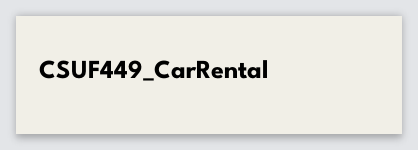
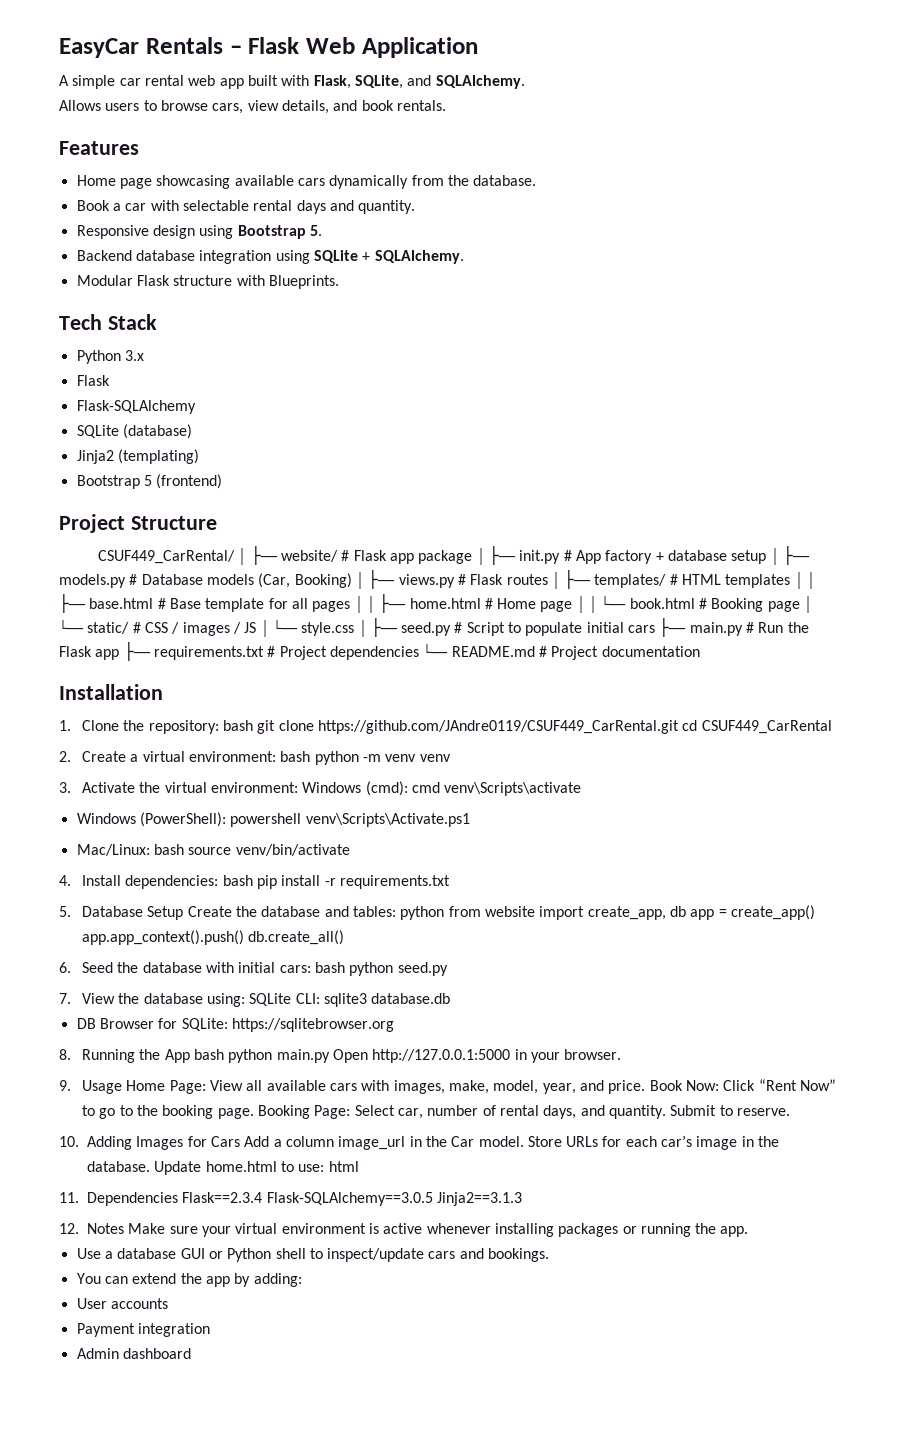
[39,60,268,81] CSUF449_CarRental -> [59,37,478,58] [59,75,525,89] [59,100,446,114] [59,141,139,155] [76,175,537,189] [76,200,416,214] [76,225,322,239] [76,250,464,264] [76,275,339,289] [59,314,157,330] [76,350,144,364] [76,375,110,386] [76,400,196,414] [76,424,192,439] [76,449,199,464] [76,474,223,489] [59,514,217,533] [98,545,810,565] [59,569,816,589] [59,593,813,613] [59,617,809,637] [59,641,700,661] [59,684,163,700] [59,720,832,734] [59,751,451,765] [59,781,582,796] [76,812,470,827] [76,844,350,856] [59,875,450,889] [59,905,815,920] [82,930,345,945] [59,962,448,976] [59,993,451,1007] [76,1018,394,1032] [59,1049,622,1063] [59,1079,836,1094] [82,1105,790,1119] [59,1135,780,1150] [87,1161,359,1175] [59,1192,522,1206] [59,1223,749,1237] [76,1248,550,1262] [76,1273,302,1287] [76,1298,168,1309] [76,1323,210,1337] [76,1348,191,1359] EasyCar Rentals – Flask Web Application // A simple car rental web app built with Flask, SQLite, and SQLAlchemy. // Allows users to browse cars, view details, and book rentals. // Features // Home page showcasing available cars dynamically from the database. // Book a car with selectable rental days and quantity. // Responsive design using Bootstrap 5. // Backend database integration using SQLite + SQLAlchemy. // Modular Flask structure with Blueprints. // Tech Stack // Python 3.x // Flask // Flask-SQLAlchemy // SQLite (database) // Jinja2 (templating) // Bootstrap 5 (frontend) // Project Structure // CSUF449_CarRental/ │ ├── website/ # Flask app package │ ├── init.py # App factory + database setup │ ├── models.py # Database models (Car, Booking) │ ├── views.py # Flask routes │ ├── templates/ # HTML templates │ │ ├── base.html # Base template for all pages │ │ ├── home.html # Home page │ │ └── book.html # Booking page │ └── static/ # CSS / images / JS │ └── style.css │ ├── seed.py # Script to populate initial cars ├── main.py # Run the Flask app ├── requirements.txt # Project dependencies └── README.md # Project documentation // Installation // 1. Clone the repository: bash git clone https://github.com/JAndre0119/CSUF449_CarRental.git cd CSUF449_CarRental // 2. Create a virtual environment: bash python -m venv venv // 3. Activate the virtual environment: Windows (cmd): cmd venv\Scripts\activate // Windows (PowerShell): powershell venv\Scripts\Activate.ps1 // Mac/Linux: bash source venv/bin/activate // 4. Install dependencies: bash pip install -r requirements.txt // 5. Database Setup Create the database and tables: python from website import create_app, db app = create_app() app.app_context().push() db.create_all() // 6. Seed the database with initial cars: bash python seed.py // 7. View the database using: SQLite CLI: sqlite3 database.db // DB Browser for SQLite: https://sqlitebrowser.org // 8. Running the App bash python main.py Open http://127.0.0.1:5000 in your browser. // 9. Usage Home Page: View all available cars with images, make, model, year, and price. Book Now: Click “Rent Now” to go to the booking page. Booking Page: Select car, number of rental days, and quantity. Submit to reserve. // 10. Adding Images for Cars Add a column image_url in the Car model. Store URLs for each car’s image in the database. Update home.html to use: html // 11. Dependencies Flask==2.3.4 Flask-SQLAlchemy==3.0.5 Jinja2==3.1.3 // 12. Notes Make sure your virtual environment is active whenever installing packages or running the app. // Use a database GUI or Python shell to inspect/update cars and bookings. // You can extend the app by adding: // User accounts // Payment integration // Admin dashboard

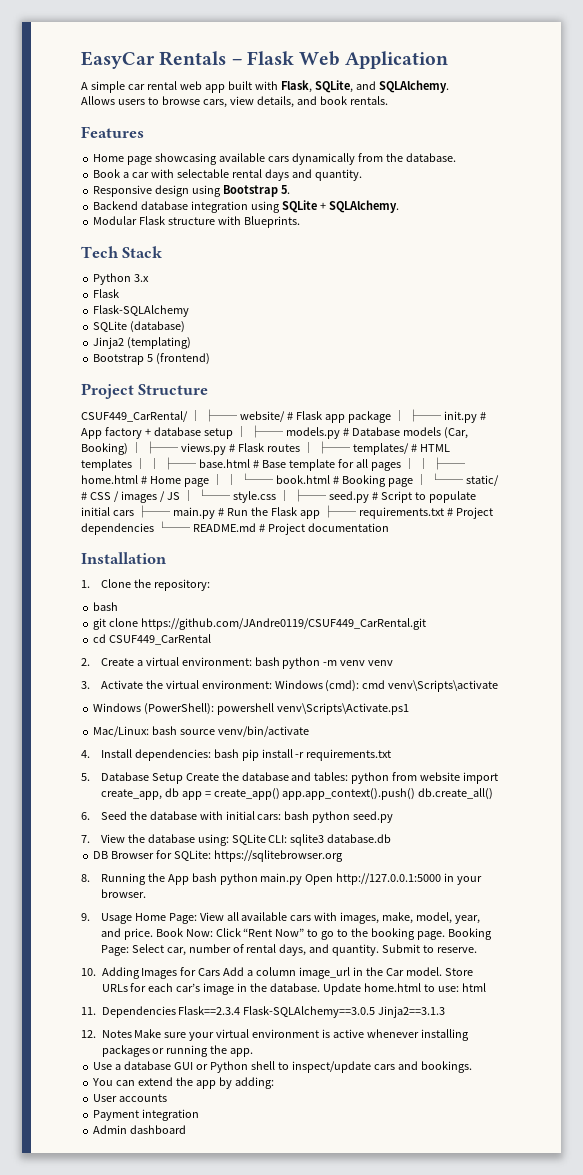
[223,720,254,731] bash -> [93,602,119,611] // bash //
(679, 727) none -> (427, 624) //

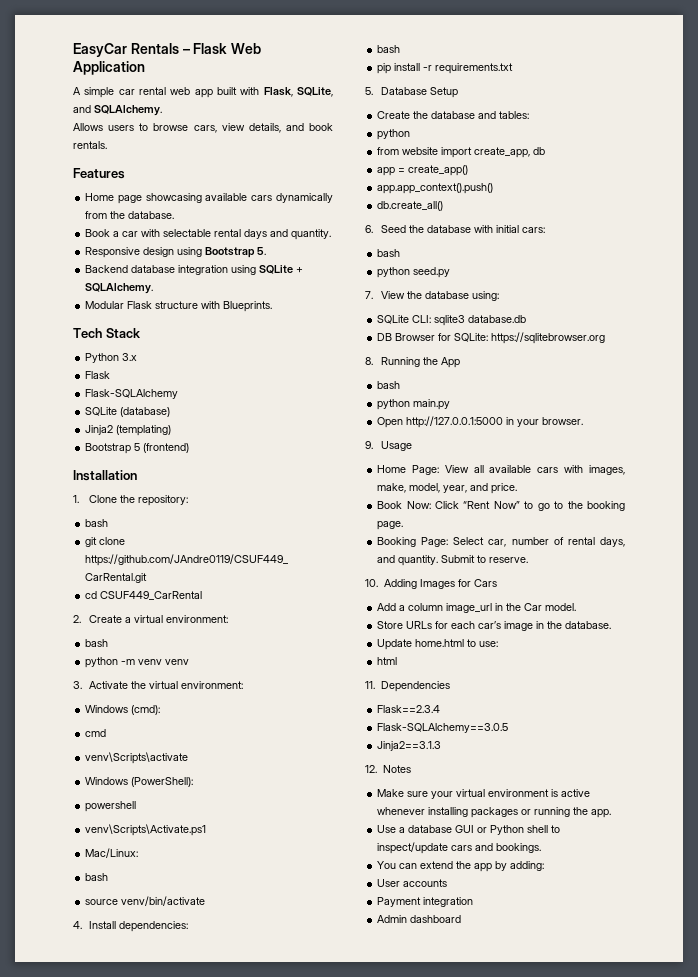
[81,383,209,399] [81,409,486,423] [81,425,468,439] [81,441,450,455] [81,457,465,471] [81,473,499,487] [81,489,476,503] [81,505,493,519] [81,521,389,535] // Project Structure // CSUF449_CarRental/ │ ├── website/ # Flask app package │ ├── init.py # App factory + database setup │ ├── models.py # Database models (Car, Booking) │ ├── views.py # Flask routes │ ├── templates/ # HTML templates │ │ ├── base.html # Base template for all pages │ │ ├── home.html # Home page │ │ └── book.html # Booking page │ └── static/ # CSS / images / JS │ └── style.css │ ├── seed.py # Script to populate initial cars ├── main.py # Run the Flask app ├── requirements.txt # Project dependencies └── README.md # Project documentation -> (190, 448) none
[254,657,280,666] bash -> [85,639,109,647] // bash //
(272, 684) none -> (244, 685) //
(360, 686) none -> (161, 710) //
(386, 684) none -> (107, 733) //
(215, 709) none -> (194, 782) //
(275, 709) none -> (137, 806) //
[152,726,178,735] bash -> [85,873,109,881] // bash //
[213,749,239,758] bash -> [377,45,401,53] // bash //
(183, 778) none -> (459, 92) //
[351,772,390,784] python -> [377,129,411,140] // python //
(179, 792) none -> (546, 151) //
(280, 794) none -> (469, 170) //
(416, 794) none -> (494, 188) //
[284,811,310,820] bash -> [377,249,401,257] // bash //
(229, 840) none -> (500, 296) //
[191,873,217,882] bash -> [377,381,401,389] // bash //
(303, 879) none -> (451, 404) //
(132, 918) none -> (413, 446) //
(153, 934) none -> (518, 488) //
(446, 935) none -> (404, 525) //
(221, 972) none -> (497, 583) //
(443, 971) none -> (577, 607) //
(321, 987) none -> (612, 625) //
(460, 989) none -> (499, 644) //
(176, 1012) none -> (451, 686) //
(241, 1010) none -> (441, 709) //
(376, 1012) none -> (509, 728) //
(132, 1034) none -> (411, 769) //

